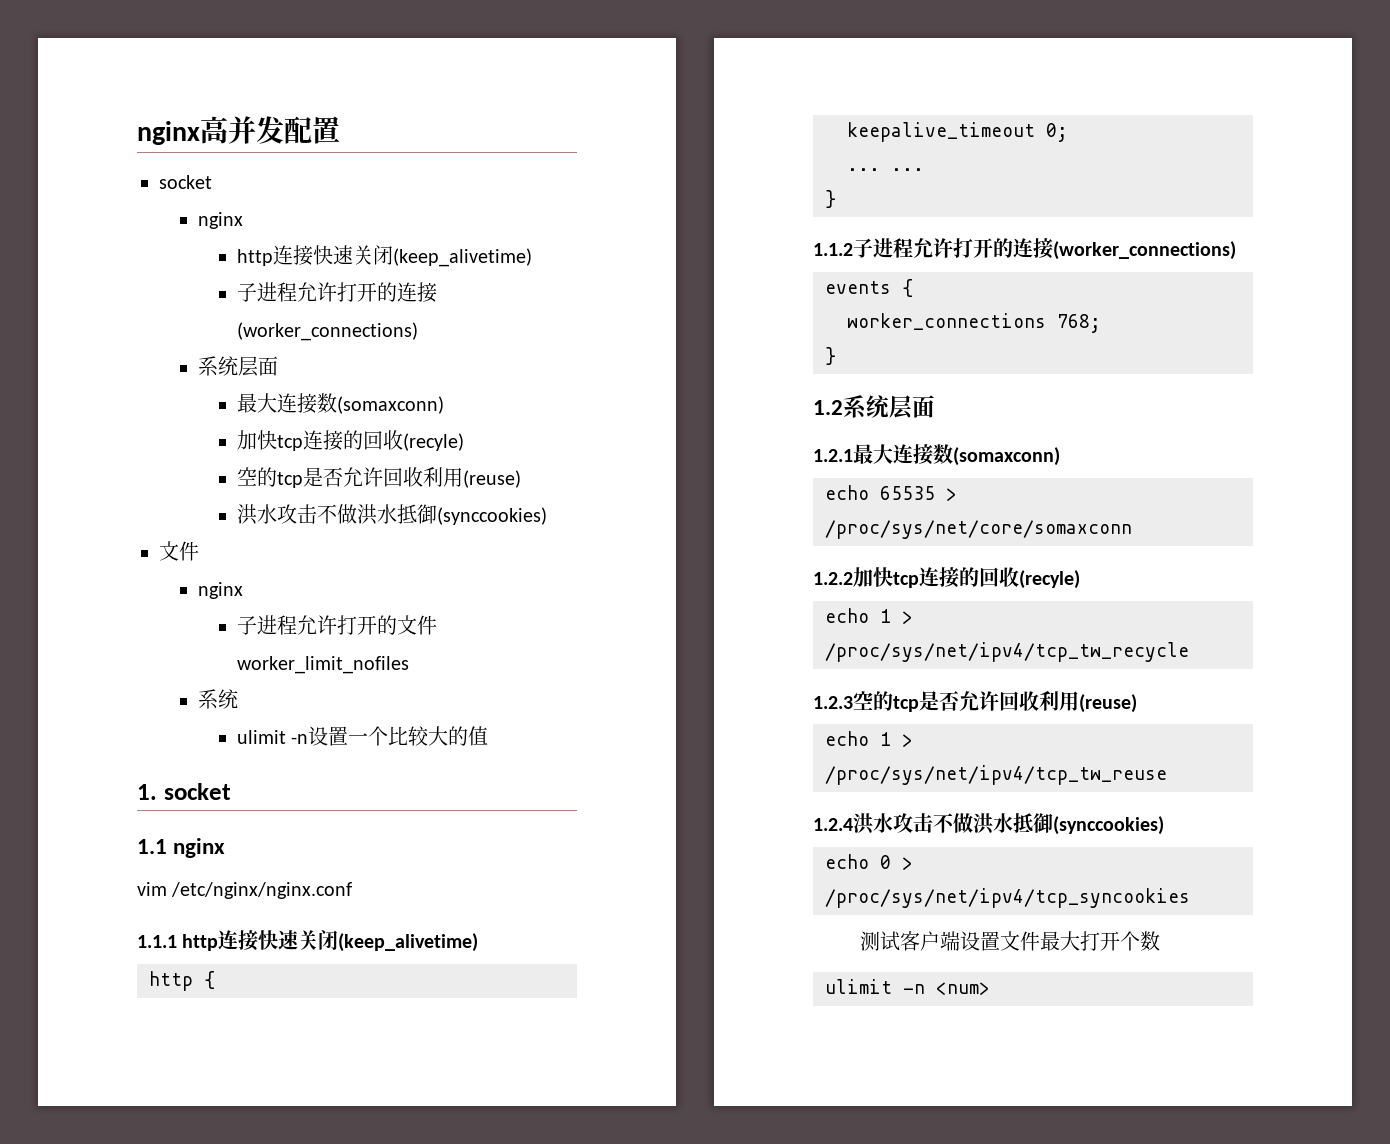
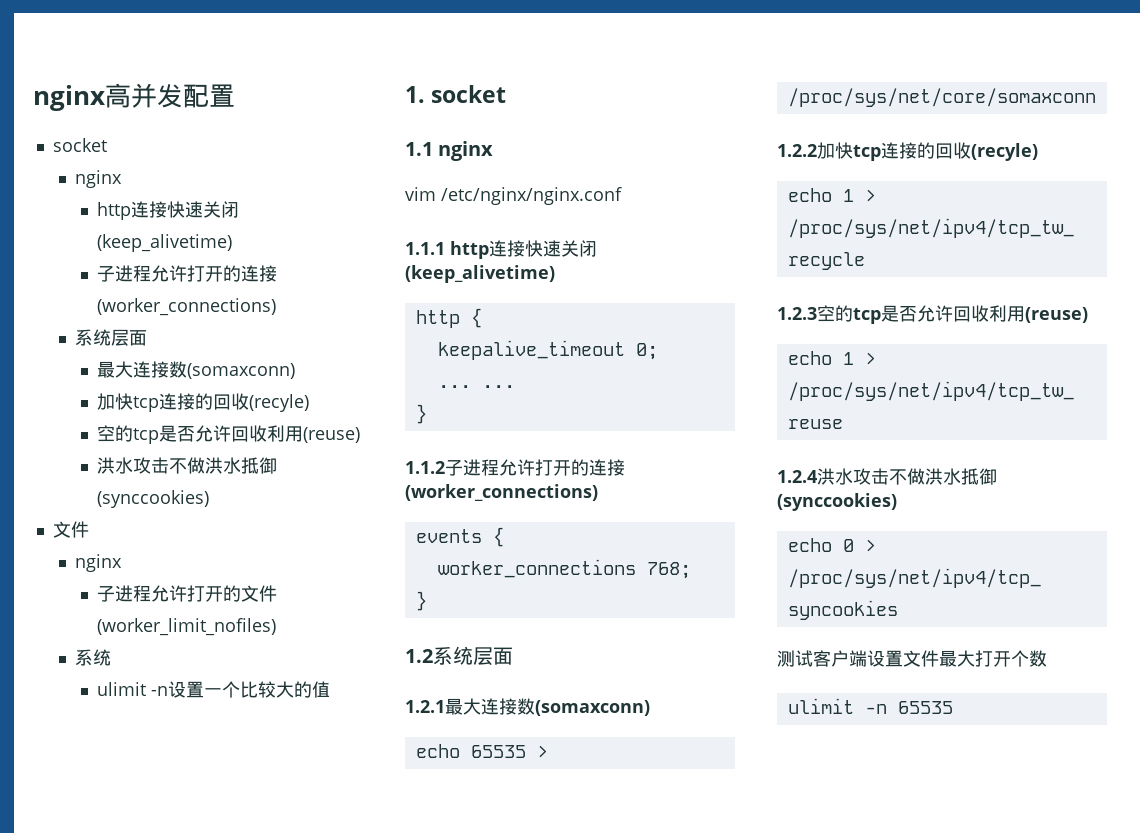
[236,656,409,674] worker_limit_nofiles -> [96,618,276,636] (worker_limit_nofiles)
[936,982,990,995] <num> -> [897,701,953,714] 65535

